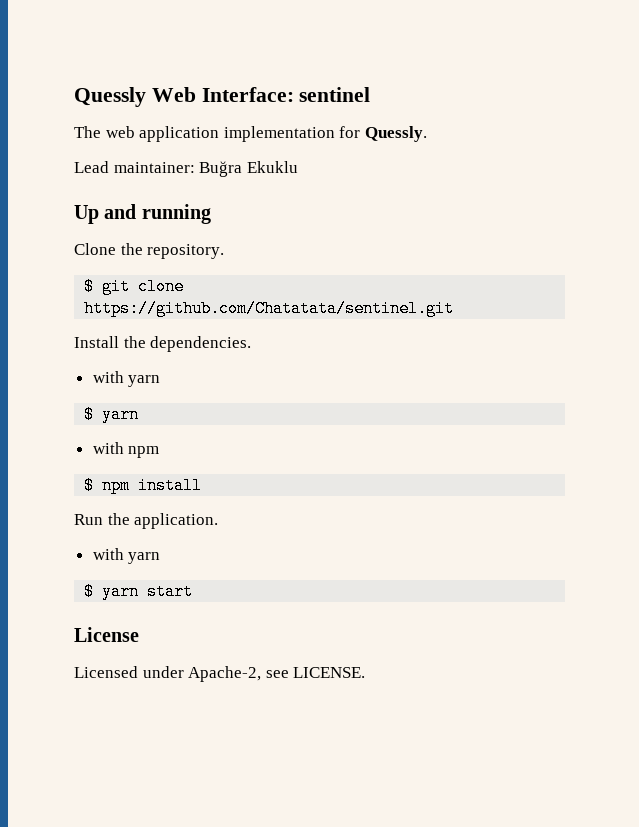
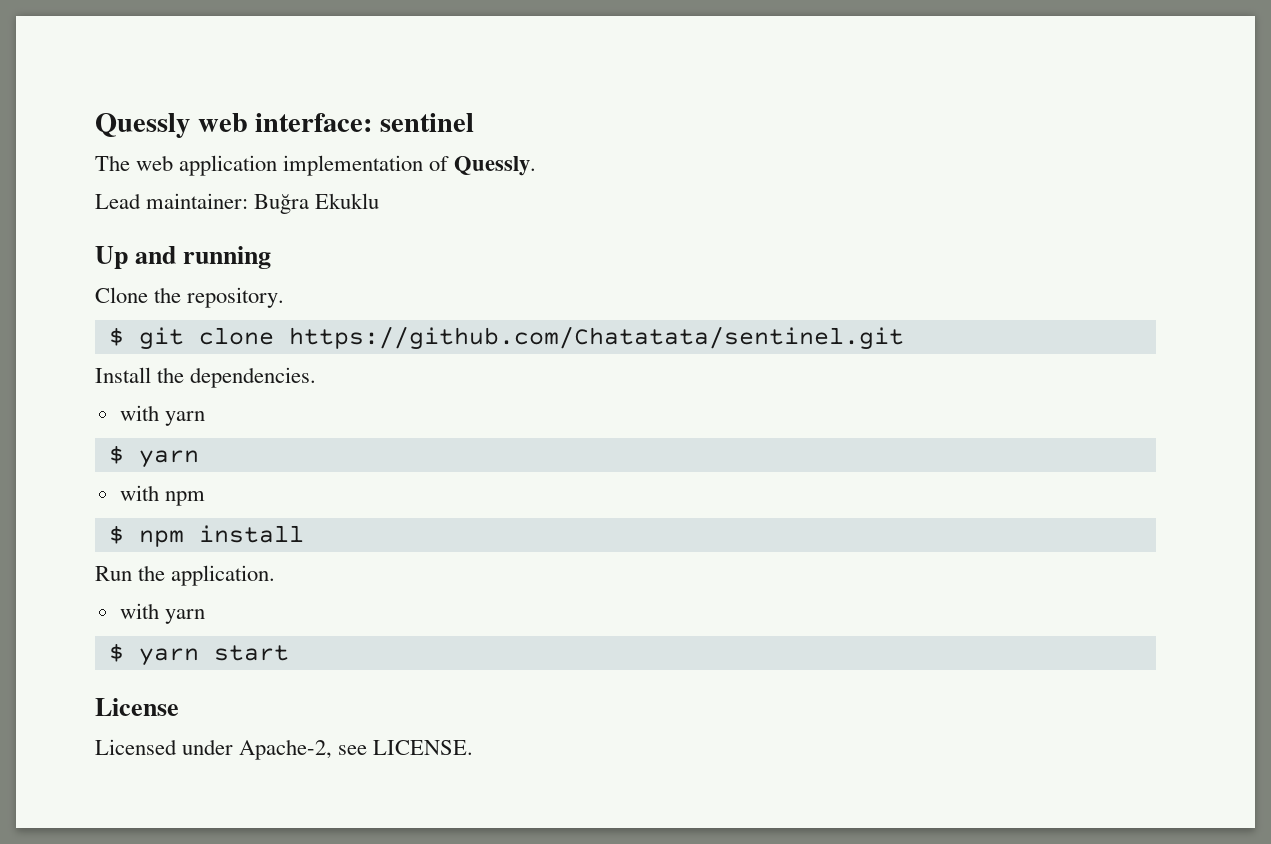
[151,87,294,102] Web Interface: -> [197,113,373,132] web interface:
[339,126,361,138] for -> [429,156,450,171] of

